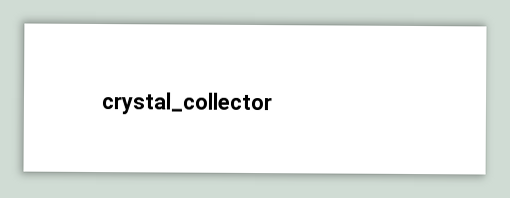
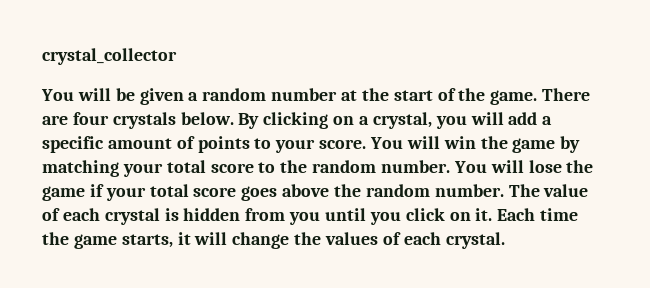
(273, 104) none -> [41,88,591,105] [42,112,553,129] [42,136,581,153] [42,160,594,177] [42,184,589,201] [42,208,579,225] [42,232,505,249] // You will be given a random number at the start of the game. There are four crystals below. By clicking on a crystal, you will add a specific amount of points to your score. You will win the game by matching your total score to the random number. You will lose the game if your total score goes above the random number. The value of each crystal is hidden from you until you click on it. Each time the game starts, it will change the values of each crystal.

